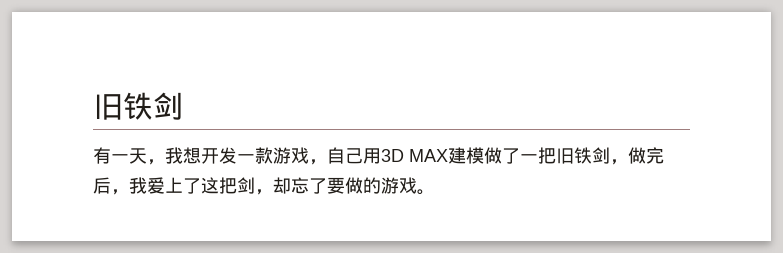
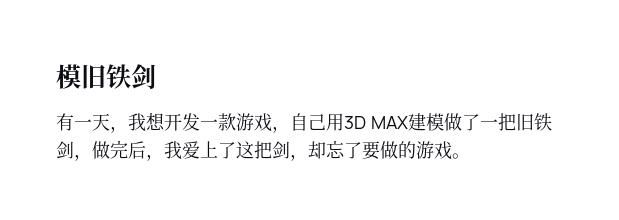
(93, 107) none -> [56,64,81,89] 模

